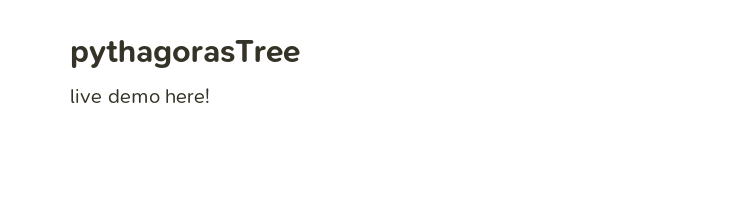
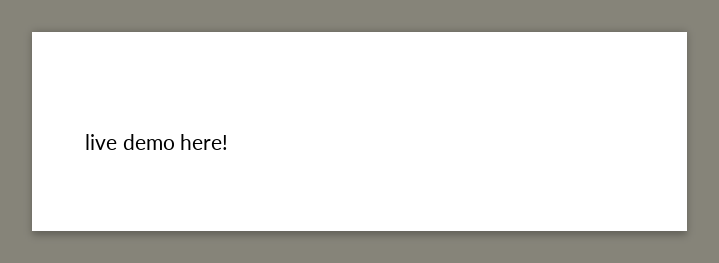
[70,40,300,68] pythagorasTree // -> (85, 142) none

